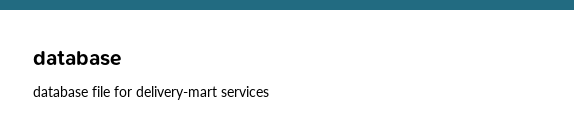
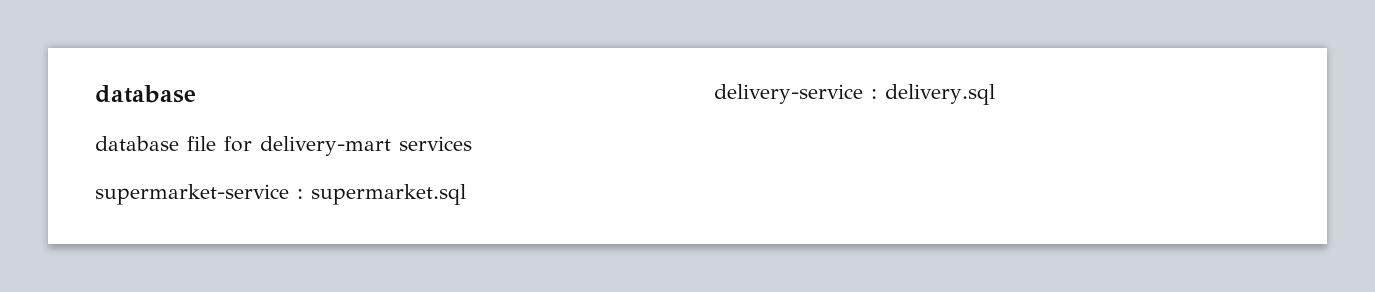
(269, 91) none -> [95,184,466,205] [714,84,995,105] // supermarket-service : supermarket.sql // delivery-service : delivery.sql

